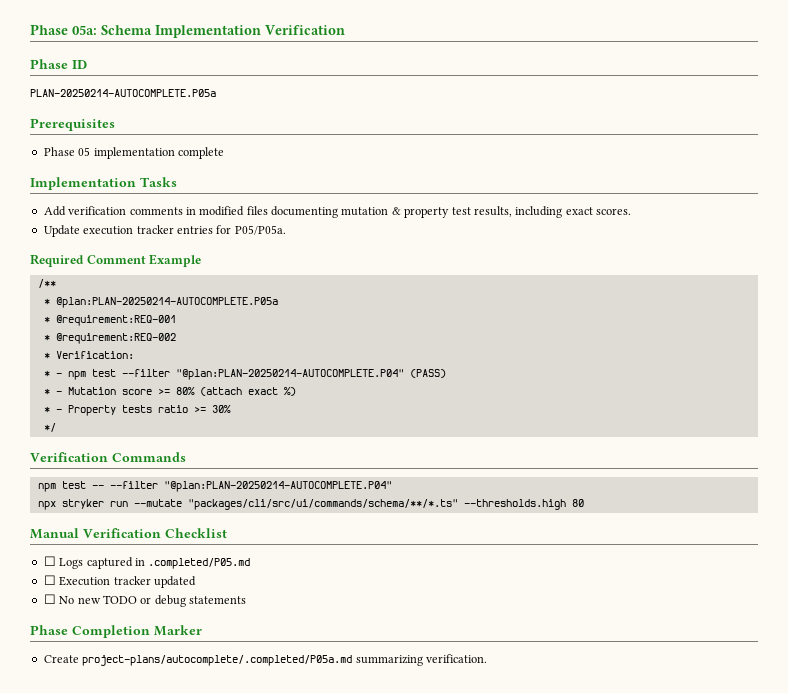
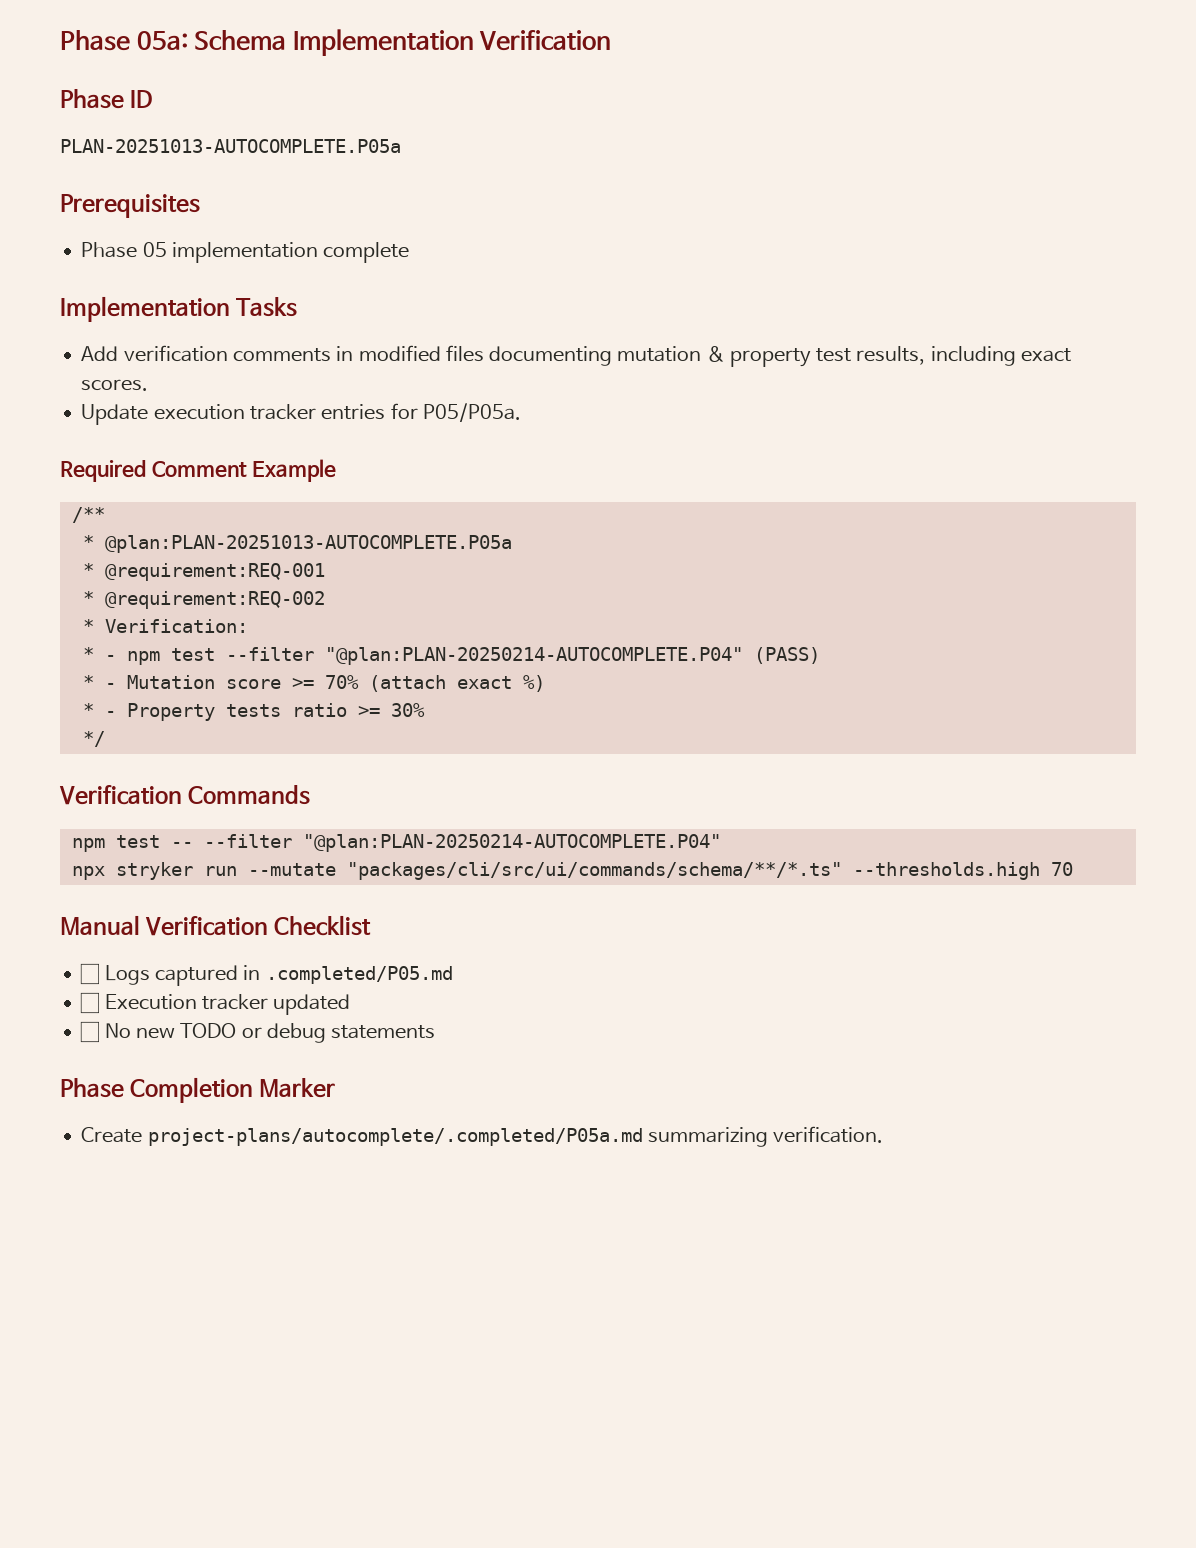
[30,89,216,97] PLAN-20250214-AUTOCOMPLETE.P05a -> [60,139,401,153] PLAN-20251013-AUTOCOMPLETE.P05a
[55,297,278,308] @plan:PLAN-20250214-AUTOCOMPLETE.P05a -> [104,535,512,553] @plan:PLAN-20251013-AUTOCOMPLETE.P05a
[175,387,195,395] 80% -> [324,675,359,689] 70%
[571,499,584,507] 80 -> [1050,862,1073,876] 70

